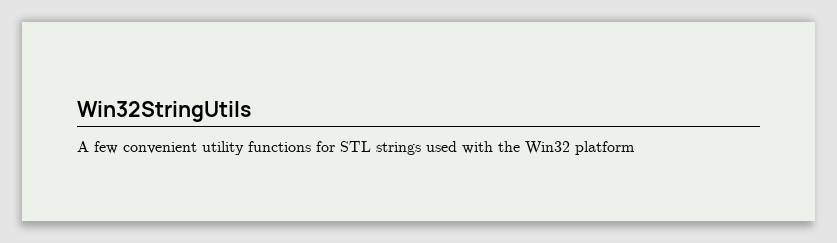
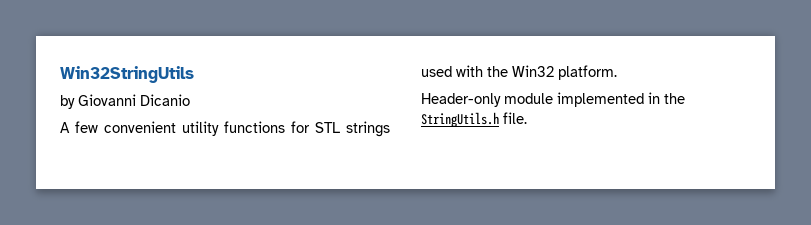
(251, 111) none -> [60,94,190,109] // by Giovanni Dicanio
[575,141,635,155] platform -> [558,65,617,80] [421,92,685,107] [421,112,527,127] platform. // Header-only module implemented in the StringUtils.h file.

